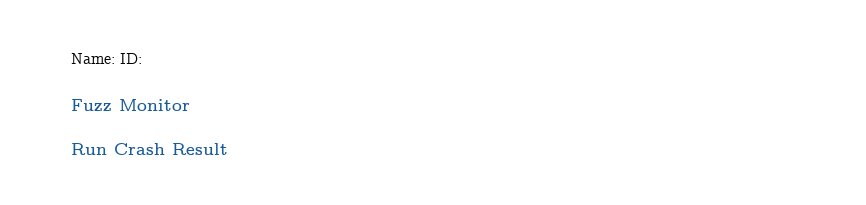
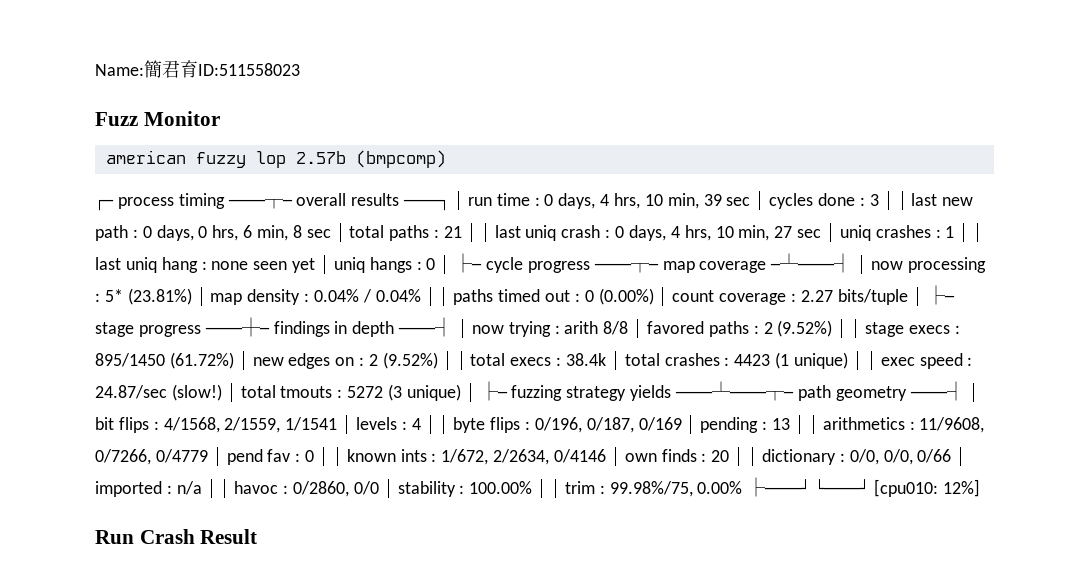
[120,53,142,64] ID: -> [144,60,300,78] 簡君育ID:511558023
(190, 105) none -> [105,150,446,168] [95,191,974,211] [95,223,983,242] [95,253,986,274] [95,285,955,306] [95,317,960,338] [95,351,973,370] [95,381,979,402] [95,415,985,434] [95,447,966,466] [95,477,980,498] // american fuzzy lop 2.57b (bmpcomp) // ┌─ process timing ────┬─ overall results ────┐ │ run time : 0 days, 4 hrs, 10 min, 39 sec │ cycles done : 3 │ │ last new path : 0 days, 0 hrs, 6 min, 8 sec │ total paths : 21 │ │ last uniq crash : 0 days, 4 hrs, 10 min, 27 sec │ uniq crashes : 1 │ │ last uniq hang : none seen yet │ uniq hangs : 0 │ ├─ cycle progress ────┬─ map coverage ─┴────┤ │ now processing : 5* (23.81%) │ map density : 0.04% / 0.04% │ │ paths timed out : 0 (0.00%) │ count coverage : 2.27 bits/tuple │ ├─ stage progress ────┼─ findings in depth ────┤ │ now trying : arith 8/8 │ favored paths : 2 (9.52%) │ │ stage execs : 895/1450 (61.72%) │ new edges on : 2 (9.52%) │ │ total execs : 38.4k │ total crashes : 4423 (1 unique) │ │ exec speed : 24.87/sec (slow!) │ total tmouts : 5272 (3 unique) │ ├─ fuzzing strategy yields ────┴────┬─ path geometry ────┤ │ bit flips : 4/1568, 2/1559, 1/1541 │ levels : 4 │ │ byte flips : 0/196, 0/187, 0/169 │ pending : 13 │ │ arithmetics : 11/9608, 0/7266, 0/4779 │ pend fav : 0 │ │ known ints : 1/672, 2/2634, 0/4146 │ own finds : 20 │ │ dictionary : 0/0, 0/0, 0/66 │ imported : n/a │ │ havoc : 0/2860, 0/0 │ stability : 100.00% │ │ trim : 99.98%/75, 0.00% ├────┘ └────┘ [cpu010: 12%]

